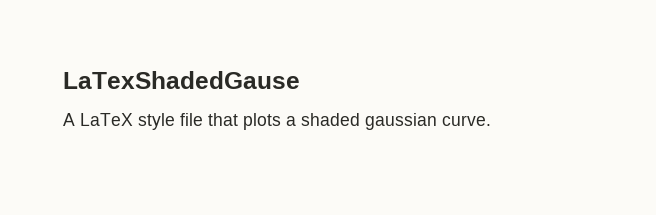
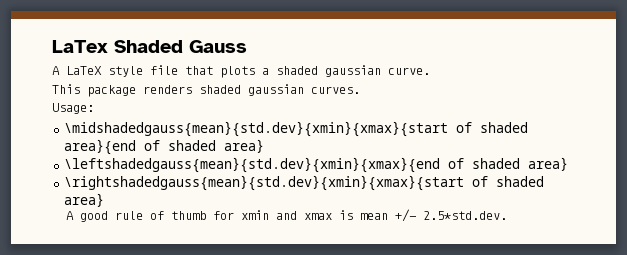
[63,71,300,89] LaTexShadedGause -> [52,40,247,53] LaTex Shaded Gauss
(491, 120) none -> [52,84,360,97] [52,103,94,114] [63,121,528,137] [63,139,264,155] [63,157,568,173] [63,175,544,191] [63,193,104,207] [66,209,508,222] // This package renders shaded gaussian curves. // Usage: // \midshadedgauss{mean}{std.dev}{xmin}{xmax}{start of shaded area}{end of shaded area} // \leftshadedgauss{mean}{std.dev}{xmin}{xmax}{end of shaded area} // \rightshadedgauss{mean}{std.dev}{xmin}{xmax}{start of shaded area} // A good rule of thumb for xmin and xmax is mean +/- 2.5*std.dev.

